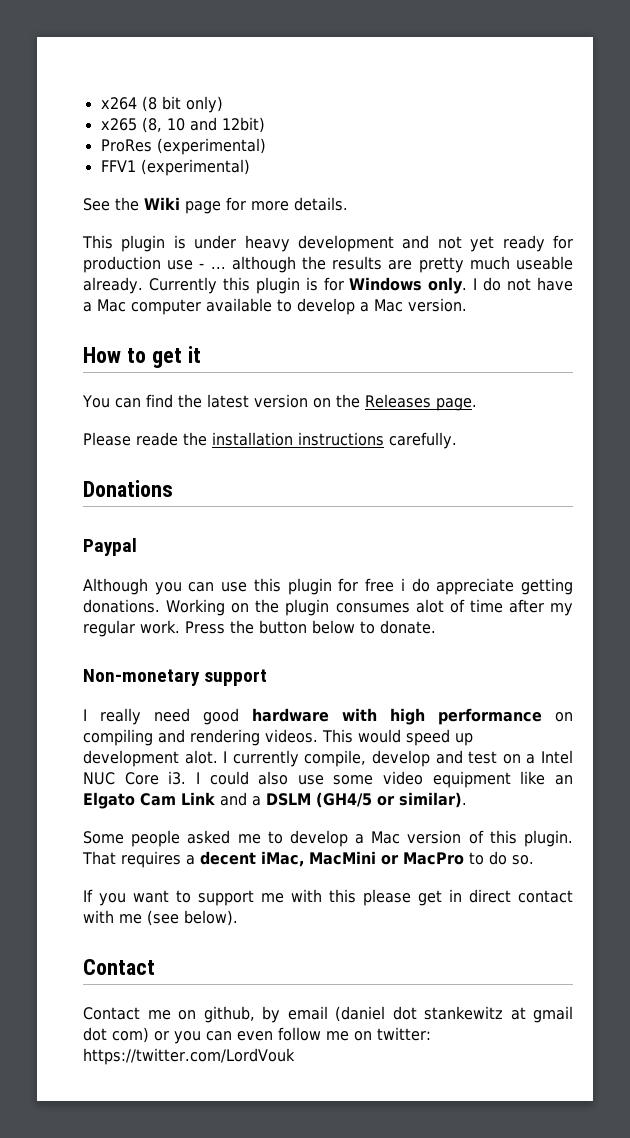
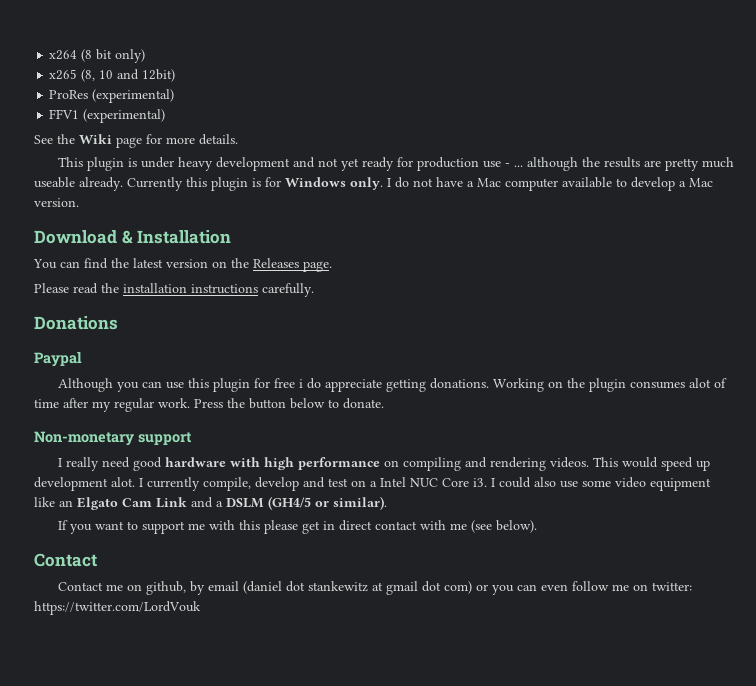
[83,346,201,368] How to get it -> [34,230,232,244] Download & Installation
[136,432,178,446] reade -> [73,283,98,294] read
[83,830,573,847] [82,851,534,868] // Some people asked me to develop a Mac version of this plugin. That requires a decent iMac, MacMini or MacPro to do so. -> (387, 503) none

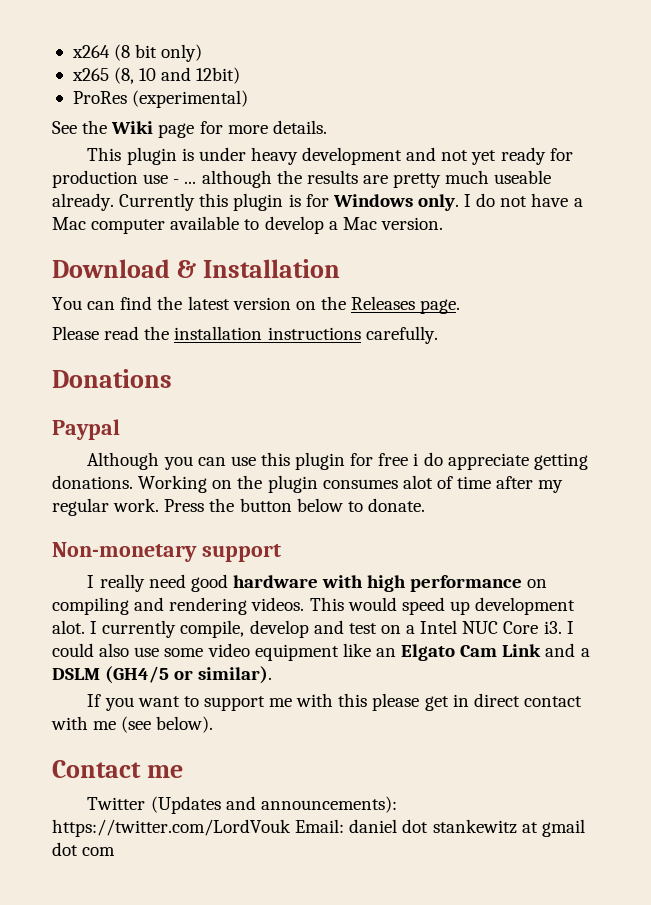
[49,109,166,123] // FFV1 (experimental) -> (249, 99) none
[57,581,282,595] // Contact me on github, by email (daniel -> [146,765,183,778] [87,796,397,814] [52,819,398,837] me // Twitter (Updates and announcements): https://twitter.com/LordVouk Email: daniel
[443,581,692,595] [34,601,201,615] com) or you can even follow me on twitter: https://twitter.com/LordVouk -> [82,847,116,856] com

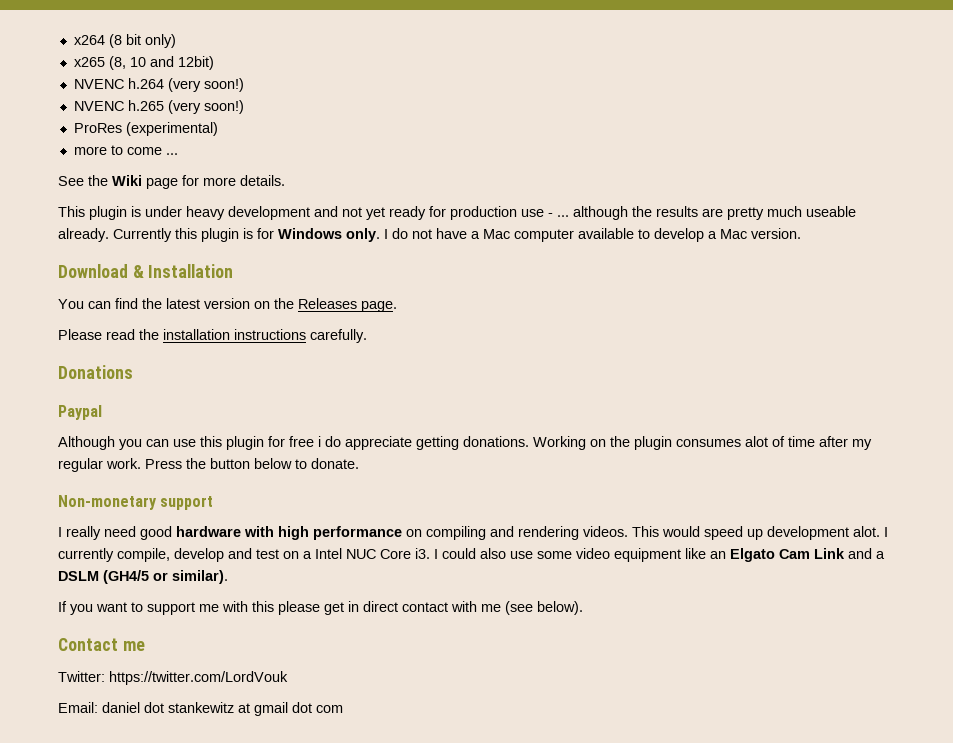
[72,90,249,108] ProRes (experimental) -> [73,78,244,92] [73,100,244,114] [73,122,218,136] [73,145,178,155] NVENC h.264 (very soon!) // NVENC h.265 (very soon!) // ProRes (experimental) // more to come ...
[87,796,397,814] Twitter (Updates and announcements): -> [58,671,105,682] Twitter:
(291, 828) none -> (288, 678) //

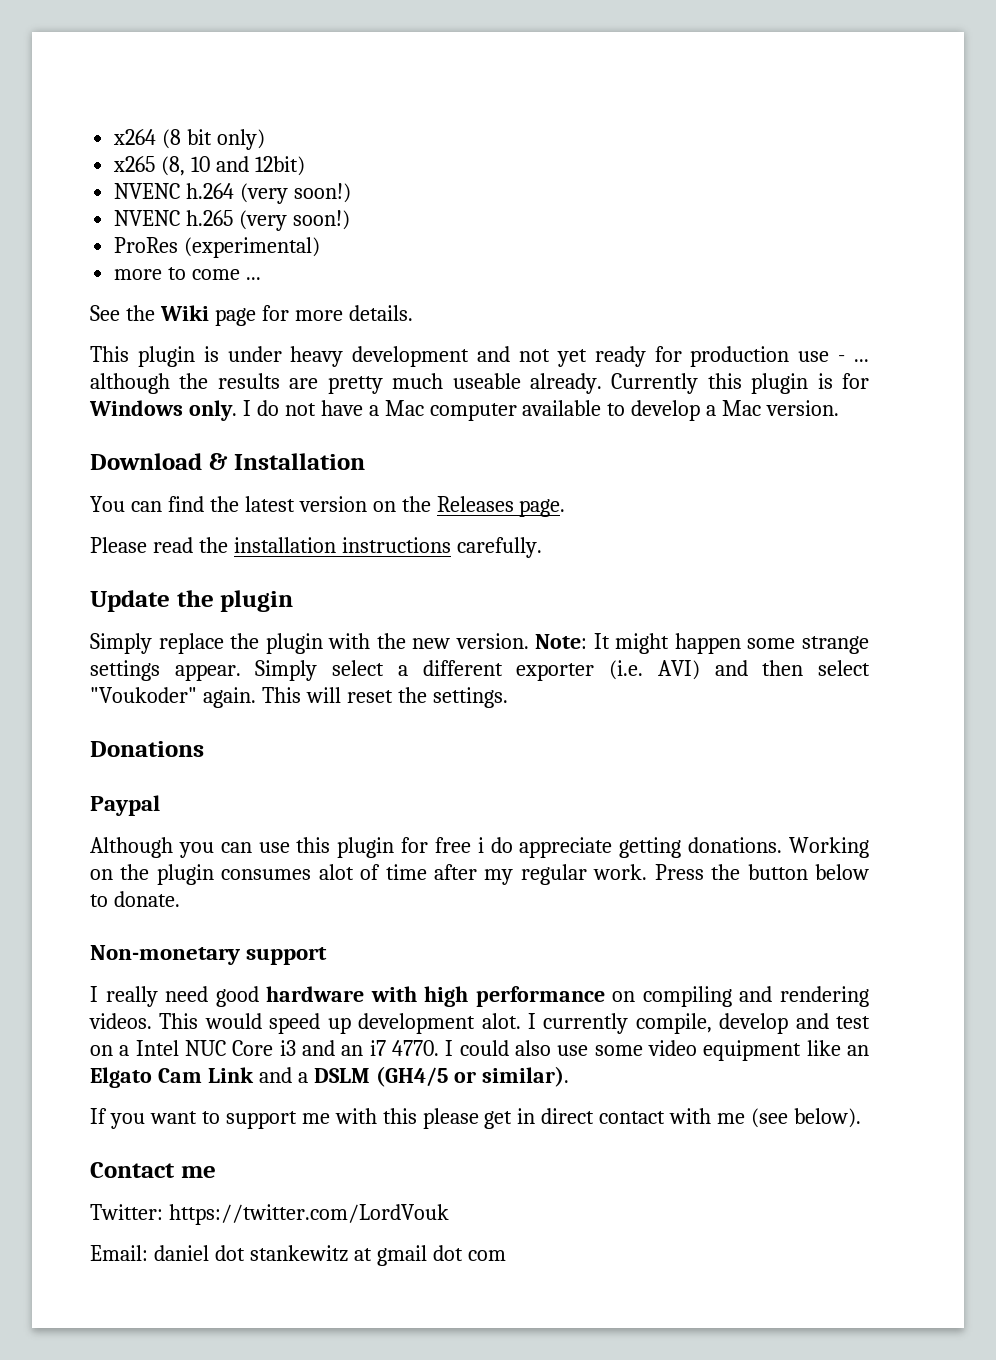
(367, 336) none -> [90,590,294,612] [90,633,870,654] [90,660,871,681] [90,687,508,708] // Update the plugin // Simply replace the plugin with the new version. Note: It might happen some strange settings appear. Simply select a different exporter (i.e. AVI) and then select "Voukoder" again. This will reset the settings.
[415,548,430,559] i3. -> [279,1040,439,1056] i3 and an i7 4770.

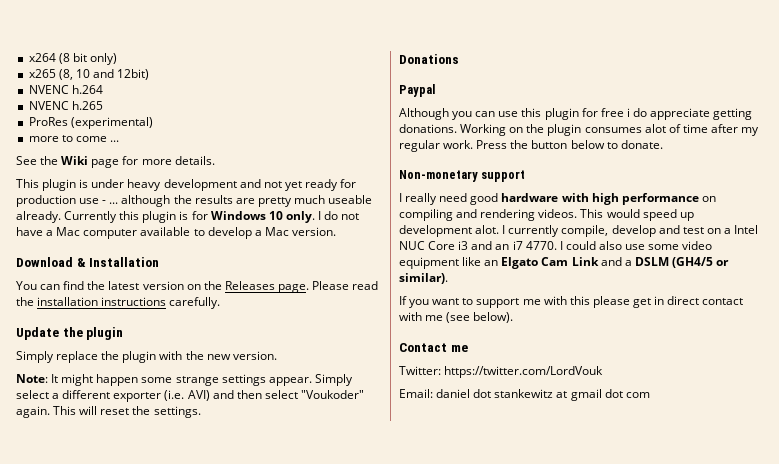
[240,183,352,204] (very soon!) -> (103, 89) none
[239,210,351,231] (very soon!) -> (103, 105) none
(183, 408) none -> [268,211,283,220] 10
(566, 508) // -> (309, 288) none
(529, 641) none -> (277, 355) //

